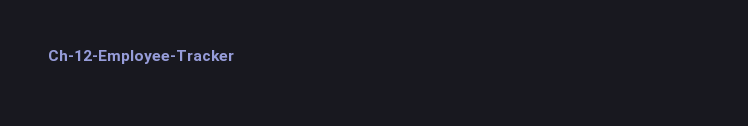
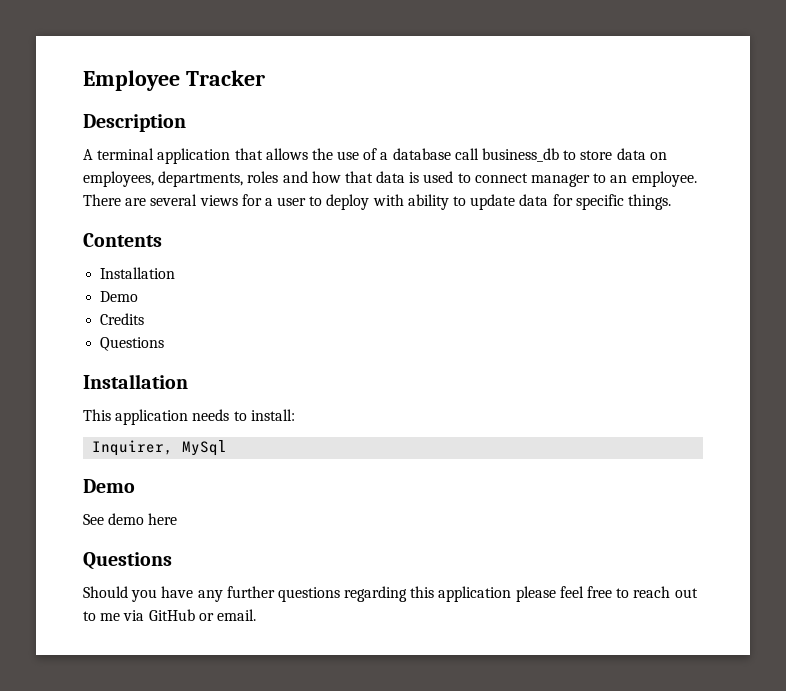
[48,50,234,64] Ch-12-Employee-Tracker -> [83,70,265,91] [83,114,186,132] [83,148,667,164] [83,171,697,187] [83,194,671,210] [83,233,162,247] [100,267,176,279] [100,291,139,302] [100,313,145,325] [100,337,165,351] [83,374,188,389] [83,409,295,425] [92,440,228,456] [83,479,135,493] [83,513,178,525] [83,552,172,570] [83,586,698,602] [83,609,256,621] Employee Tracker // Description // A terminal application that allows the use of a database call business_db to store data on employees, departments, roles and how that data is used to connect manager to an employee. There are several views for a user to deploy with ability to update data for specific things. // Contents // Installation // Demo // Credits // Questions // Installation // This application needs to install: // Inquirer, MySql // Demo // See demo here // Questions // Should you have any further questions regarding this application please feel free to reach out to me via GitHub or email.

